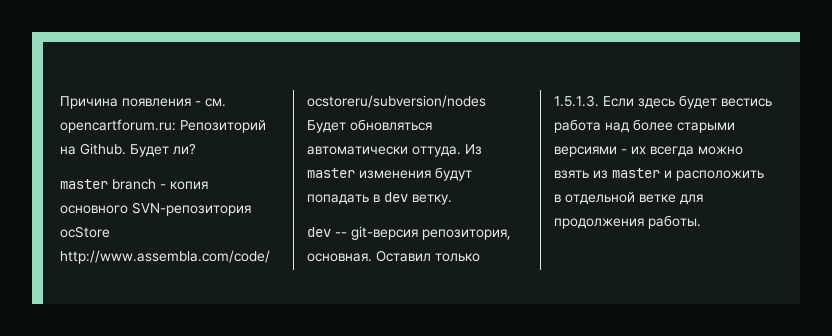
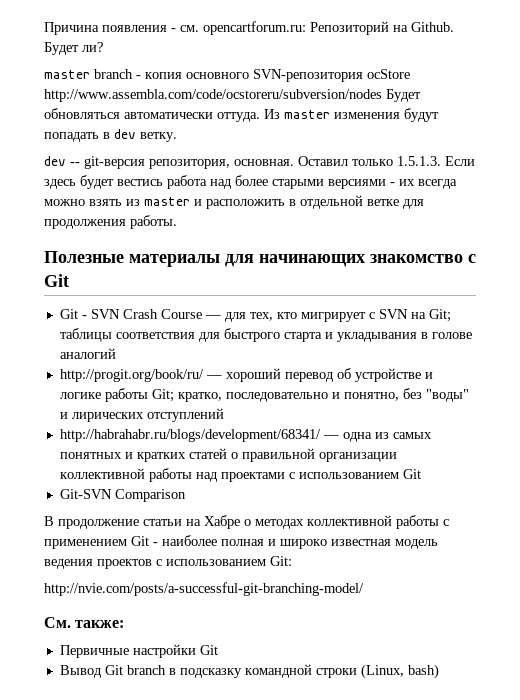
(701, 222) none -> [44,251,476,267] [44,274,69,287] [59,309,451,322] [59,328,472,342] [59,348,116,359] [59,368,433,382] [59,388,469,402] [59,408,224,422] [59,429,432,442] [59,448,397,462] [59,468,421,482] [59,489,186,502] [44,515,449,529] [44,535,438,549] [44,556,292,569] [44,582,364,596] [44,617,125,628] [59,644,218,658] [59,664,439,679] // Полезные материалы для начинающих знакомство с Git // Git - SVN Crash Course — для тех, кто мигрирует с SVN на Git; таблицы соответствия для быстрого старта и укладывания в голове аналогий // http://progit.org/book/ru/ — хороший перевод об устройстве и логике работы Git; кратко, последовательно и понятно, без "воды" и лирических отступлений // http://habrahabr.ru/blogs/development/68341/ — одна из самых понятных и кратких статей о правильной организации коллективной работы над проектами с использованием Git // Git-SVN Comparison // В продолжение статьи на Хабре о методах коллективной работы с применением Git - наиболее полная и широко известная модель ведения проектов с использованием Git: // http://nvie.com/posts/a-successful-git-branching-model/ // См. также: // Первичные настройки Git // Вывод Git branch в подсказку командной строки (Linux, bash)

